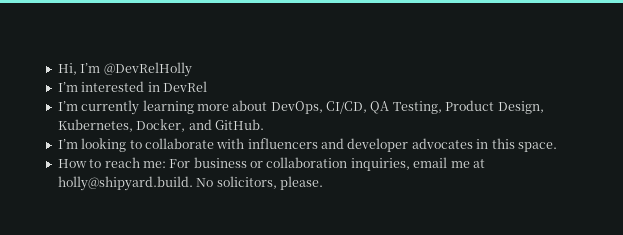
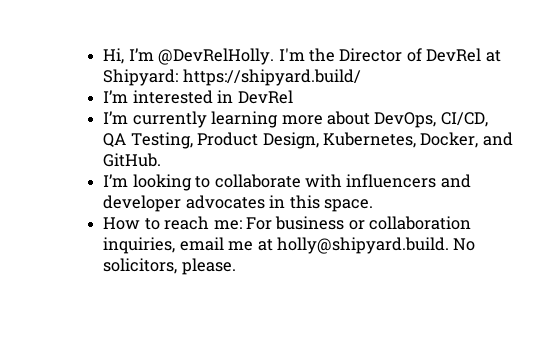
[103,62,192,77] @DevRelHolly -> [158,48,501,65] [103,69,361,86] @DevRelHolly. I'm the Director of DevRel at Shipyard: https://shipyard.build/

